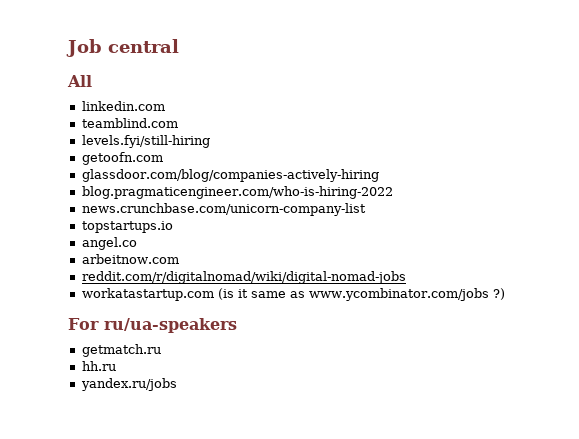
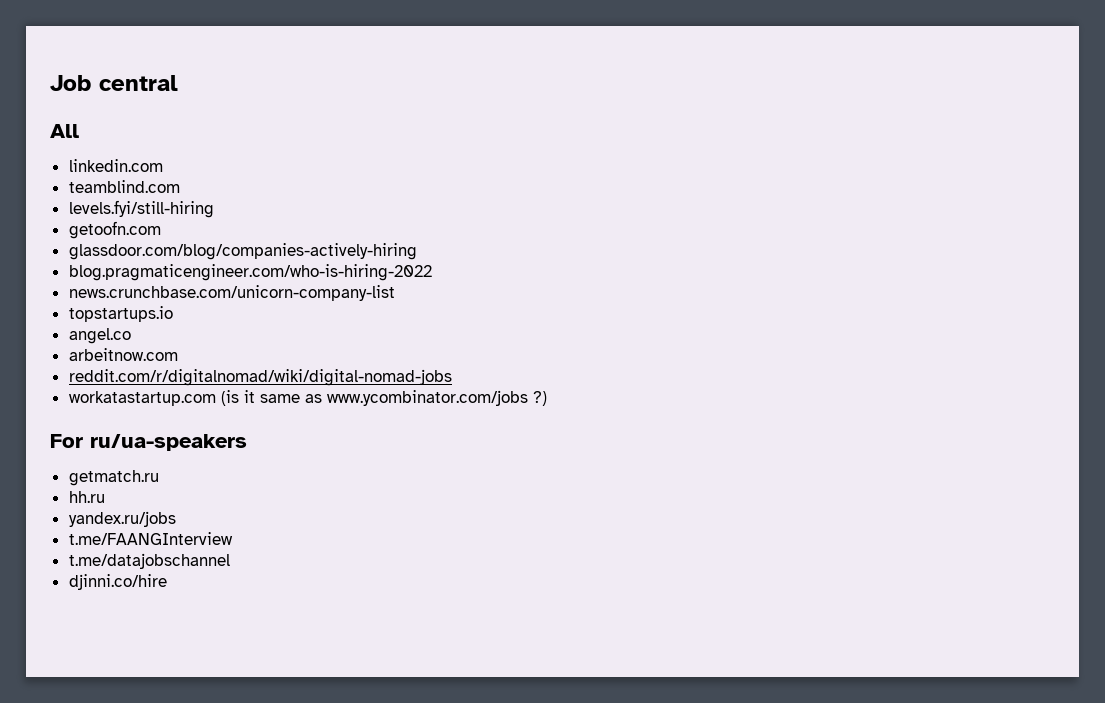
(177, 384) none -> [68,532,233,545] [68,553,230,569] [68,574,167,590] // t.me/FAANGInterview // t.me/datajobschannel // djinni.co/hire

